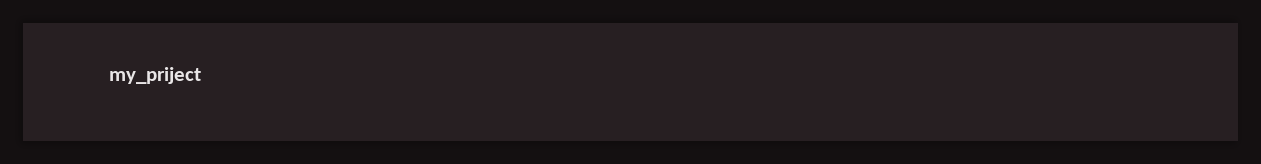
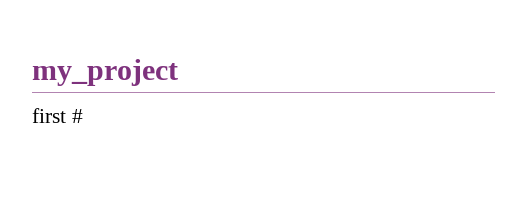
[109,67,201,84] my_priject -> [32,59,178,86] [32,108,83,123] my_project // first #

